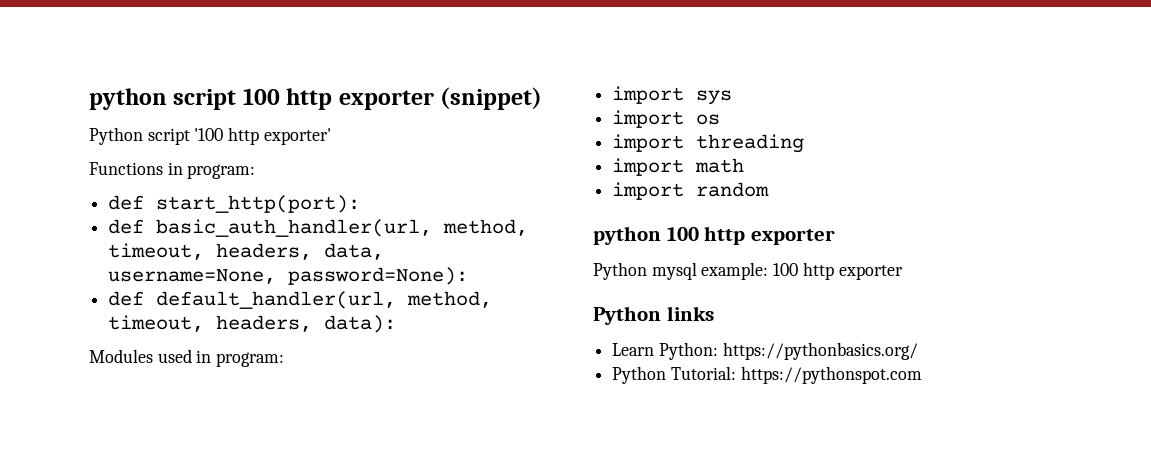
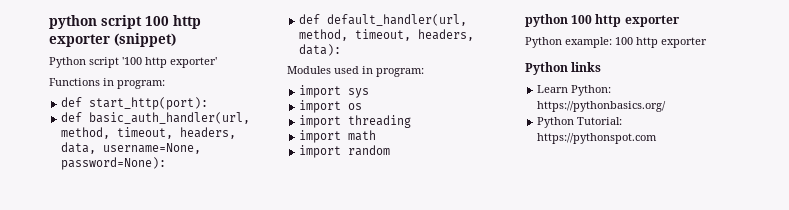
[651,262,697,280] mysql -> (562, 42) none

